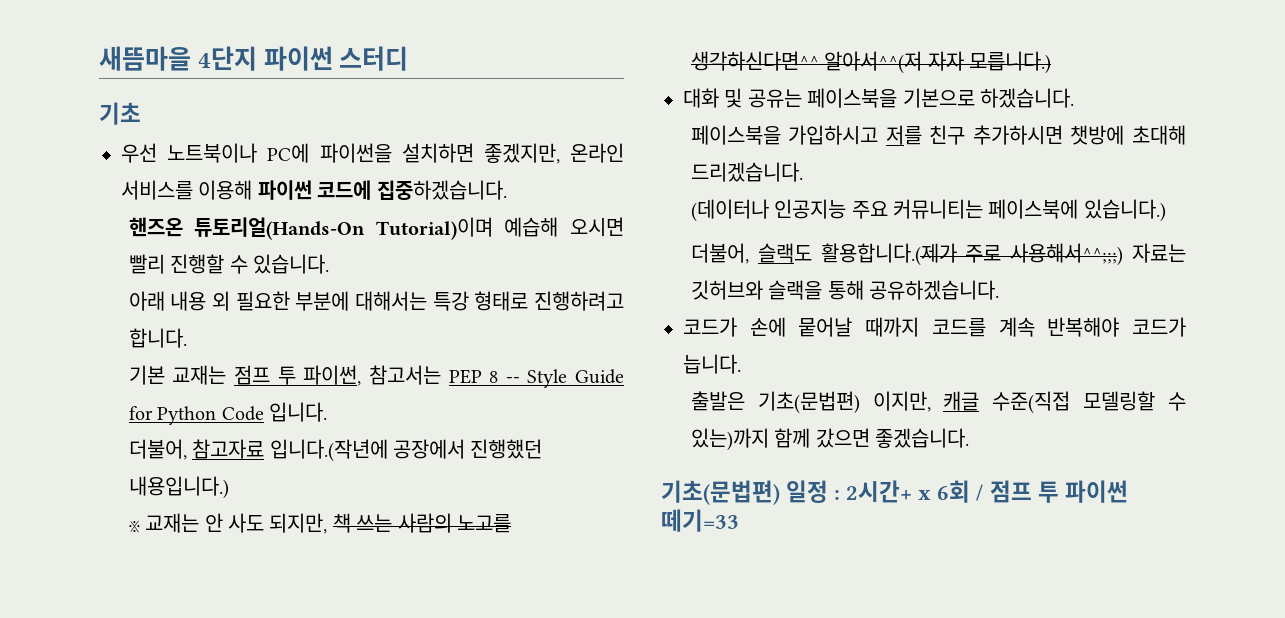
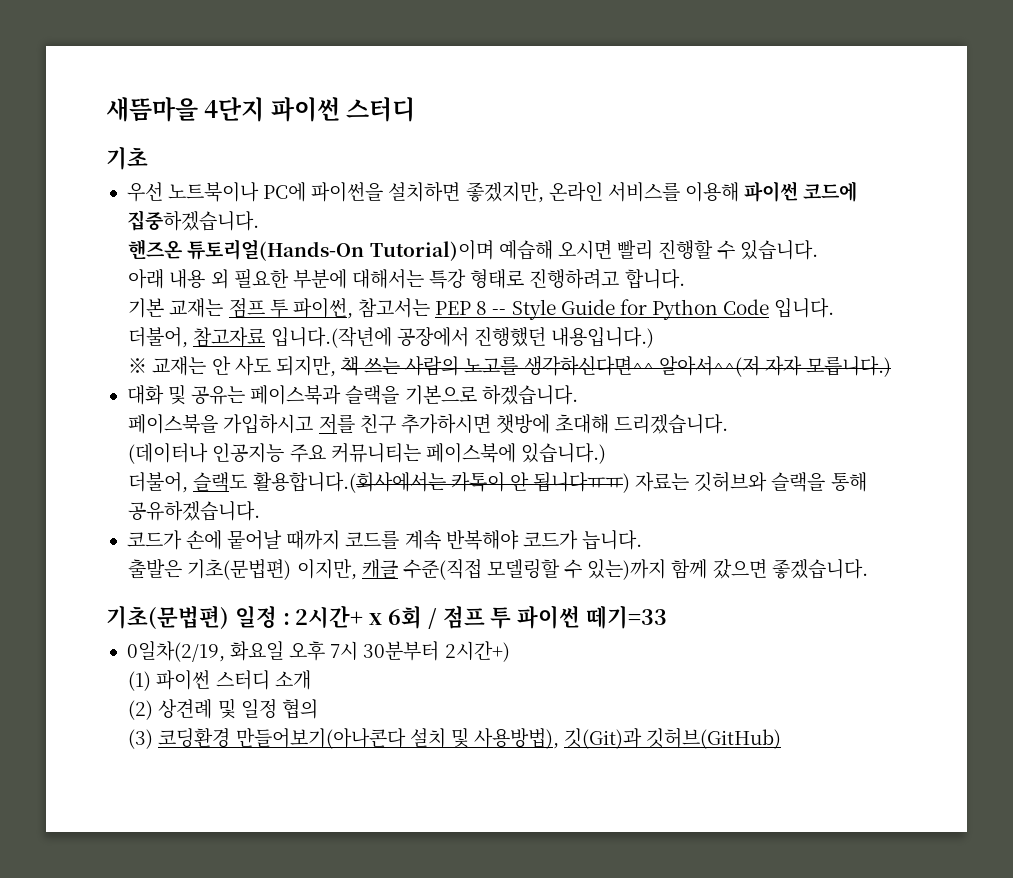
[807,88,898,108] 페이스북을 -> [250,385,400,405] 페이스북과 슬랙을
[820,243,1124,266] 활용합니다.(제가 주로 사용해서^^;;;) -> [252,472,631,493] 활용합니다.(회사에서는 카톡이 안 됩니다ㅠㅠ)
(739, 520) none -> [126,641,510,662] [128,670,311,691] [128,699,318,720] [128,727,782,749] // 0일차(2/19, 화요일 오후 7시 30분부터 2시간+) // (1) 파이썬 스터디 소개 // (2) 상견례 및 일정 협의 // (3) 코딩환경 만들어보기(아나콘다 설치 및 사용방법), 깃(Git)과 깃허브(GitHub)

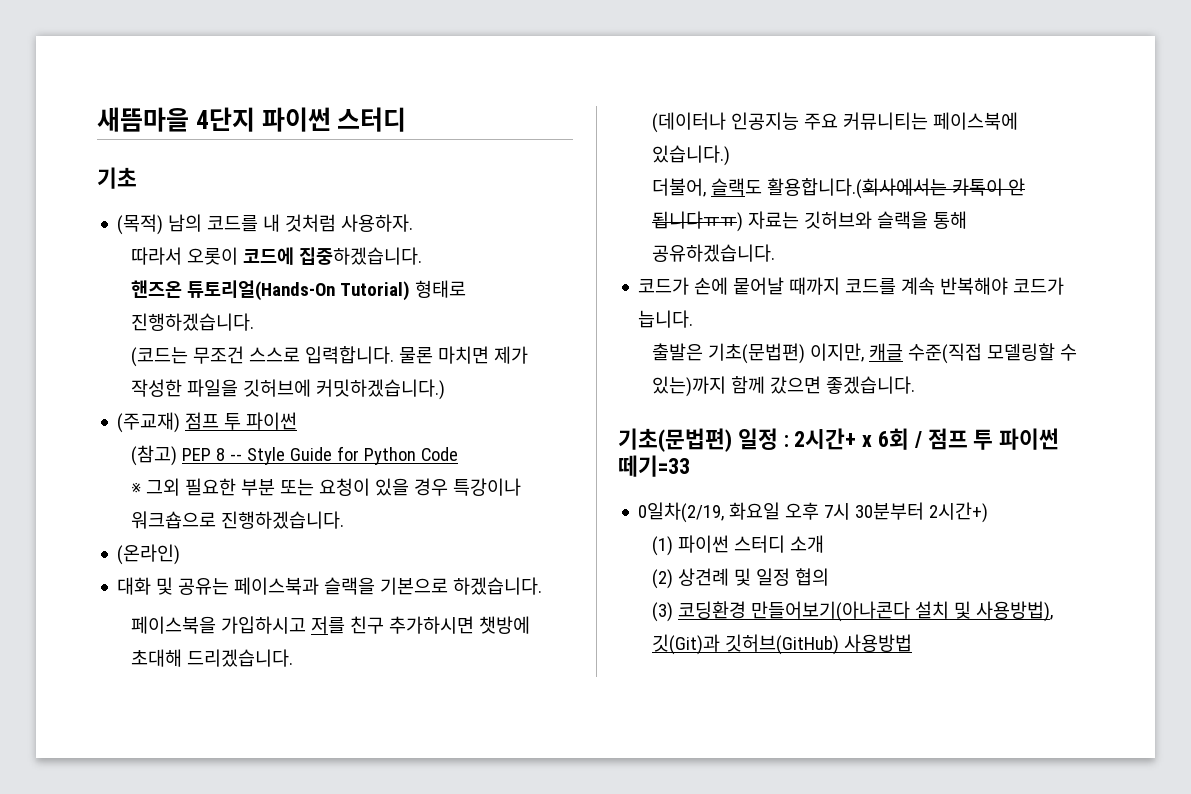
[126,181,858,203] [126,210,259,231] [128,239,819,261] [128,268,685,289] [128,298,431,319] 우선 노트북이나 PC에 파이썬을 설치하면 좋겠지만, 온라인 서비스를 이용해 파이썬 코드에 집중하겠습니다. // 핸즈온 튜토리얼(Hands-On Tutorial)이며 예습해 오시면 빨리 진행할 수 있습니다. // 아래 내용 외 필요한 부분에 대해서는 특강 형태로 진행하려고 합니다. // 기본 교재는 점프 투 파이썬, 참고서는 -> [117,214,414,235] [130,247,422,265] [130,280,466,301] [130,313,254,331] [130,346,528,367] [130,379,445,400] [117,412,298,433] [130,445,177,466] (목적) 남의 코드를 내 것처럼 사용하자. // 따라서 오롯이 코드에 집중하겠습니다. // 핸즈온 튜토리얼(Hands-On Tutorial) 형태로 진행하겠습니다. // (코드는 무조건 스스로 입력합니다. 물론 마치면 제가 작성한 파일을 깃허브에 커밋하겠습니다.) // (주교재) 점프 투 파이썬 // (참고)
[774,298,835,318] [128,327,655,348] [128,356,891,377] 입니다. // 더불어, 참고자료 입니다.(작년에 공장에서 진행했던 내용입니다.) // ※ 교재는 안 사도 되지만, 책 쓰는 사람의 노고를 생각하신다면^^ 알아서^^(저 자자 모릅니다.) -> [130,478,521,496] [130,511,344,529] [117,544,181,565] // ※ 그외 필요한 부분 또는 요청이 있을 경우 특강이나 워크숍으로 진행하겠습니다. // (온라인)
(782, 738) none -> [843,634,912,652] 사용방법

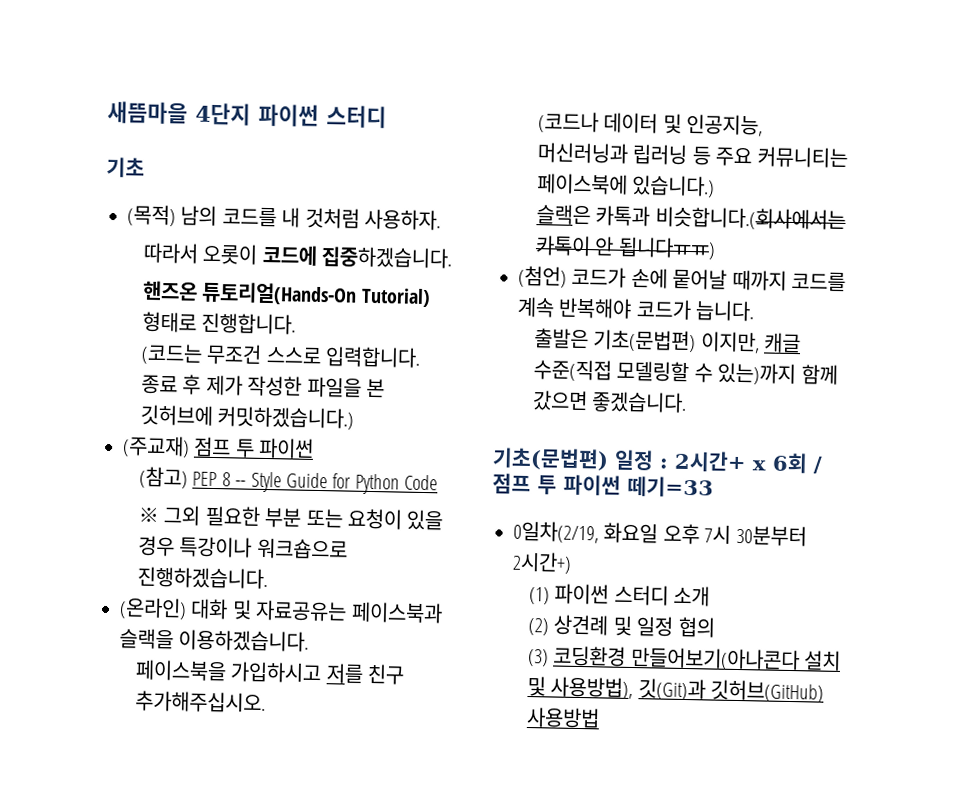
[130,313,254,331] 진행하겠습니다. -> [201,312,297,335] 진행합니다.
[398,346,489,364] 물론 마치면 -> [141,374,202,395] 종료 후
(238, 388) none -> [366,378,386,398] 본
(181, 554) // -> (187, 608) none
[178,578,230,595] 공유는 -> [255,599,348,622] 자료공유는
[380,577,543,595] 기본으로 하겠습니다. -> [178,629,310,652] 이용하겠습니다.
[388,616,530,634] [130,649,293,667] [651,112,799,133] 추가하시면 챗방에 초대해 드리겠습니다. // (데이터나 인공지능 -> [135,690,267,714] [538,111,764,137] [537,142,711,166] 추가해주십시오. // (코드나 데이터 및 인공지능, 머신러닝과 립러닝 등
[651,178,947,199] 더불어, 슬랙도 활용합니다.(회사에서는 -> [536,204,846,231] 슬랙은 카톡과 비슷합니다.(회사에서는
[747,211,967,229] [651,244,775,262] 자료는 깃허브와 슬랙을 통해 공유하겠습니다. // -> [518,265,567,288] // (첨언)

